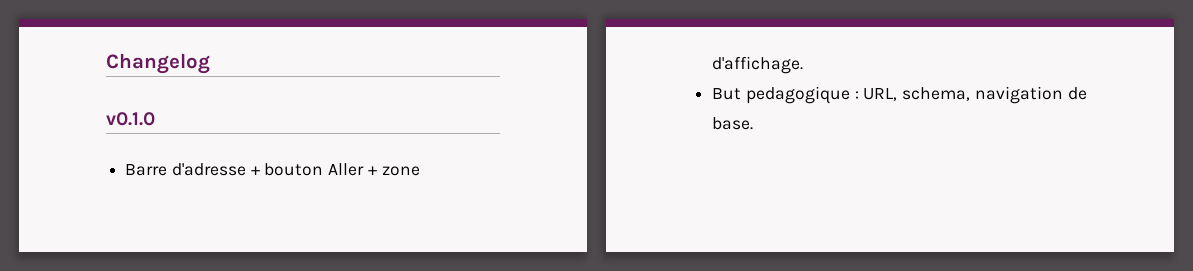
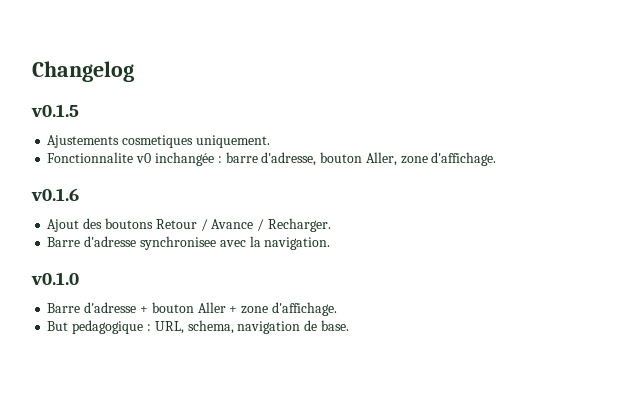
(210, 63) none -> [31,104,79,117] [47,135,270,148] [47,152,497,166] [31,188,79,201] [47,218,331,232] [47,236,331,250] // v0.1.5 // Ajustements cosmetiques uniquement. // Fonctionnalite v0 inchangée : barre d'adresse, bouton Aller, zone d'affichage. // v0.1.6 // Ajout des boutons Retour / Avance / Recharger. // Barre d'adresse synchronisee avec la navigation.

